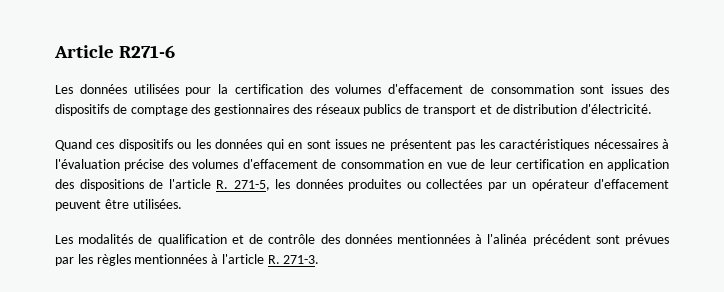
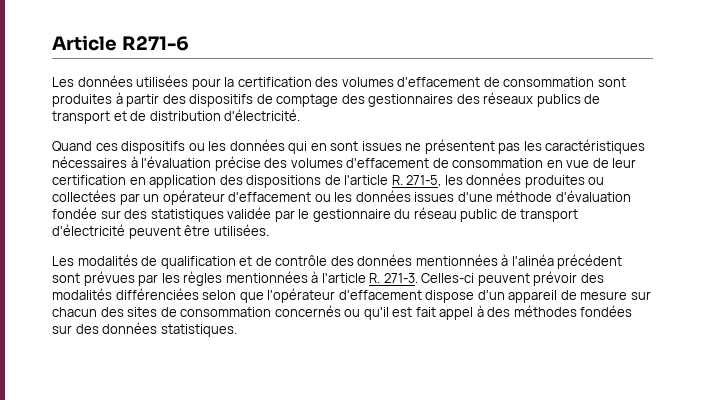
[611,84,644,94] issues -> [52,92,160,107] produites à partir
(669, 184) none -> [314,190,631,202] [52,207,579,222] [52,224,125,236] ou les données issues d'une méthode d'évaluation fondée sur des statistiques validée par le gestionnaire du réseau public de transport d'électricité
(320, 259) none -> [421,271,604,286] [52,288,651,303] [52,305,633,320] [52,322,237,337] Celles-ci peuvent prévoir des modalités différenciées selon que l'opérateur d'effacement dispose d'un appareil de mesure sur chacun des sites de consommation concernés ou qu'il est fait appel à des méthodes fondées sur des données statistiques.

